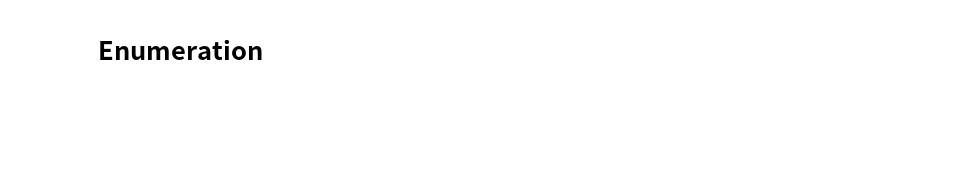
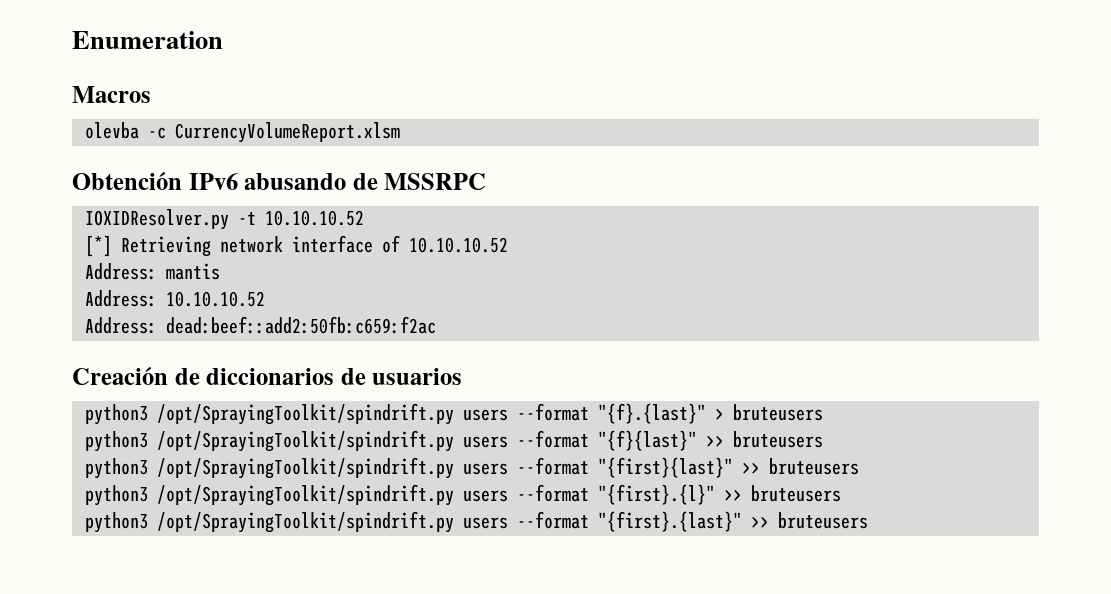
(263, 49) none -> [72,86,151,103] [84,122,400,143] [72,172,487,190] [84,209,364,230] [84,235,508,257] [84,263,220,280] [84,290,265,307] [84,316,436,334] [72,367,463,385] [84,403,823,425] [84,430,823,452] [84,457,859,479] [84,484,841,506] [84,511,868,533] // Macros // olevba -c CurrencyVolumeReport.xlsm // Obtención IPv6 abusando de MSSRPC // IOXIDResolver.py -t 10.10.10.52 // [*] Retrieving network interface of 10.10.10.52 // Address: mantis // Address: 10.10.10.52 // Address: dead:beef::add2:50fb:c659:f2ac // Creación de diccionarios de usuarios // python3 /opt/SprayingToolkit/spindrift.py users --format "{f}.{last}" > bruteusers // python3 /opt/SprayingToolkit/spindrift.py users --format "{f}{last}" >> bruteusers // python3 /opt/SprayingToolkit/spindrift.py users --format "{first}{last}" >> bruteusers // python3 /opt/SprayingToolkit/spindrift.py users --format "{first}.{l}" >> bruteusers // python3 /opt/SprayingToolkit/spindrift.py users --format "{first}.{last}" >> bruteusers

